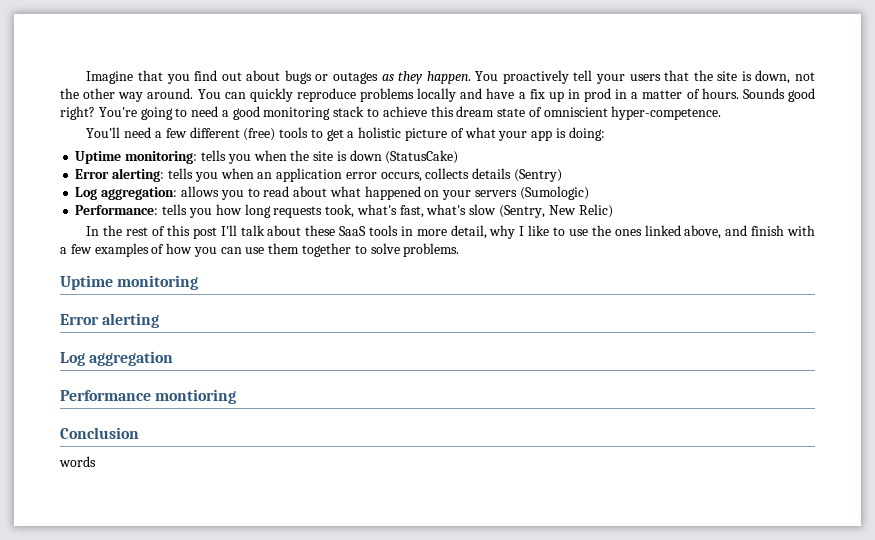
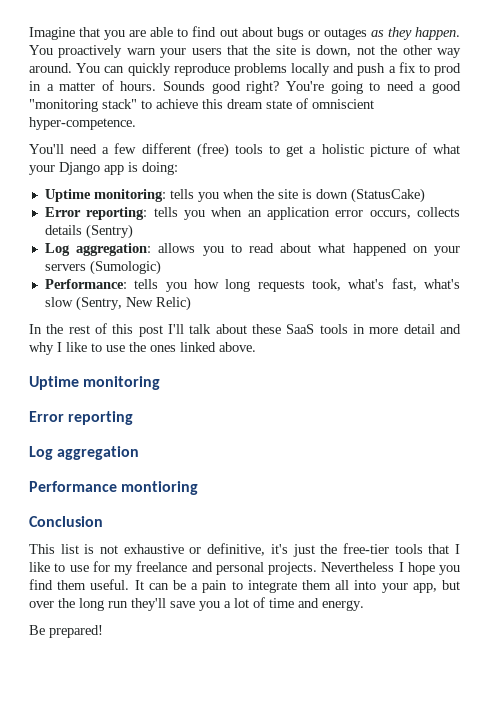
(190, 79) none -> [129,27,189,37] are able to
[573,70,593,81] tell -> [126,48,156,55] warn
[486,88,515,99] have -> [357,63,386,76] push
[548,89,580,102] up in -> [418,64,430,73] to
[263,106,365,120] monitoring stack -> [29,99,137,112] "monitoring stack"
(528, 136) none -> [59,162,100,175] Django
[112,168,165,182] alerting: -> [86,207,148,220] reporting:
[450,225,487,239] detail, -> [403,324,461,334] detail and
[684,225,815,239] [60,243,460,257] above, and finish with a few examples of how you can use them together to solve problems. -> [219,342,256,352] above.
[102,313,160,328] alerting -> [68,411,134,425] reporting
[59,456,96,467] words -> [29,543,460,557] [29,561,460,575] [29,579,460,593] [29,597,364,611] [29,625,103,638] This list is not exhaustive or definitive, it's just the free-tier tools that I like to use for my freelance and personal projects. Nevertheless I hope you find them useful. It can be a pain to integrate them all into your app, but over the long run they'll save you a lot of time and energy. // Be prepared!

